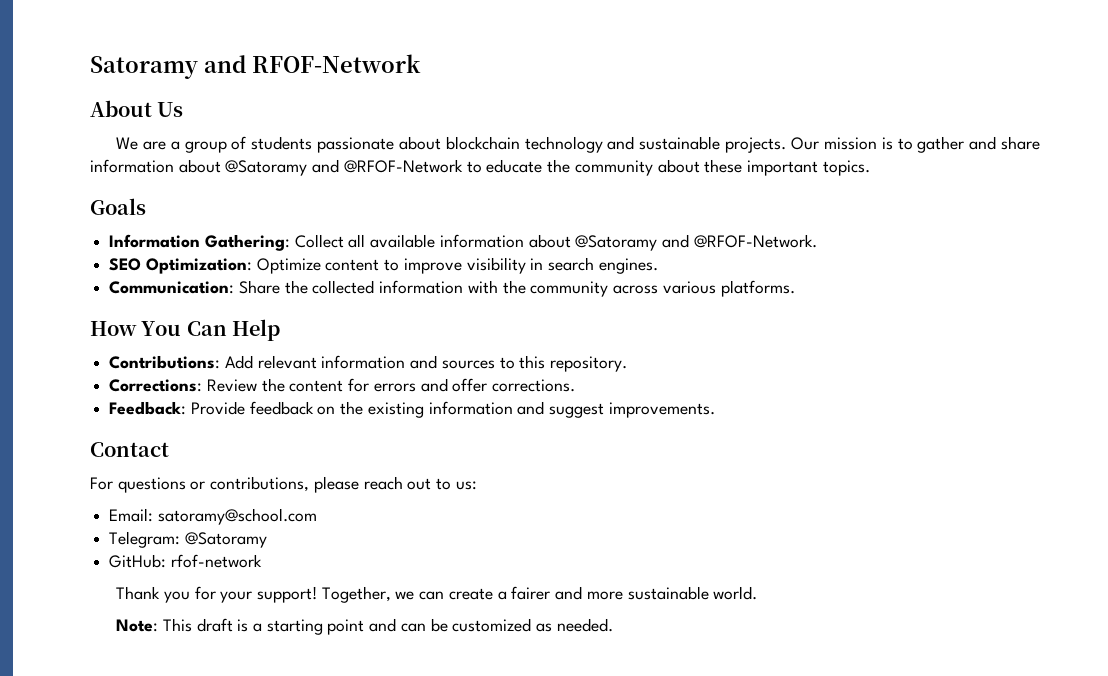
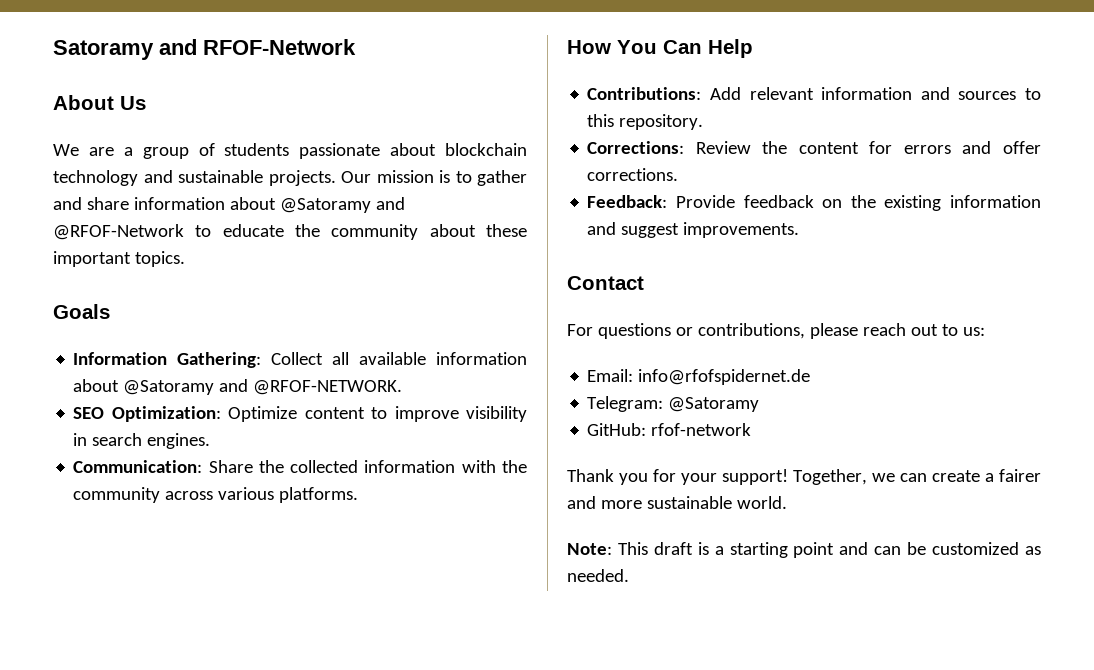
[693,234,817,248] @RFOF-Network. -> [253,380,403,395] @RFOF-NETWORK.
[157,508,317,525] satoramy@school.com -> [638,369,811,385] info@rfofspidernet.de

